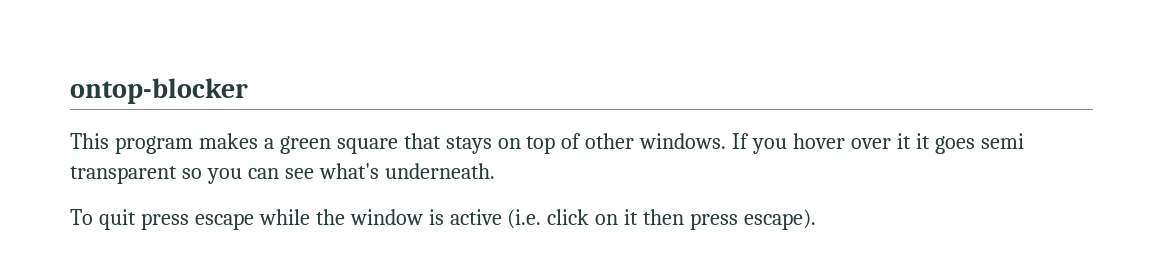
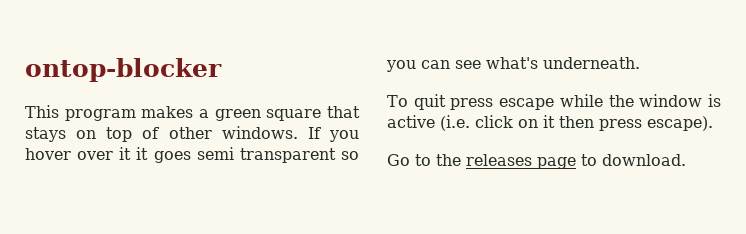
(817, 219) none -> [387,154,686,169] // Go to the releases page to download.

